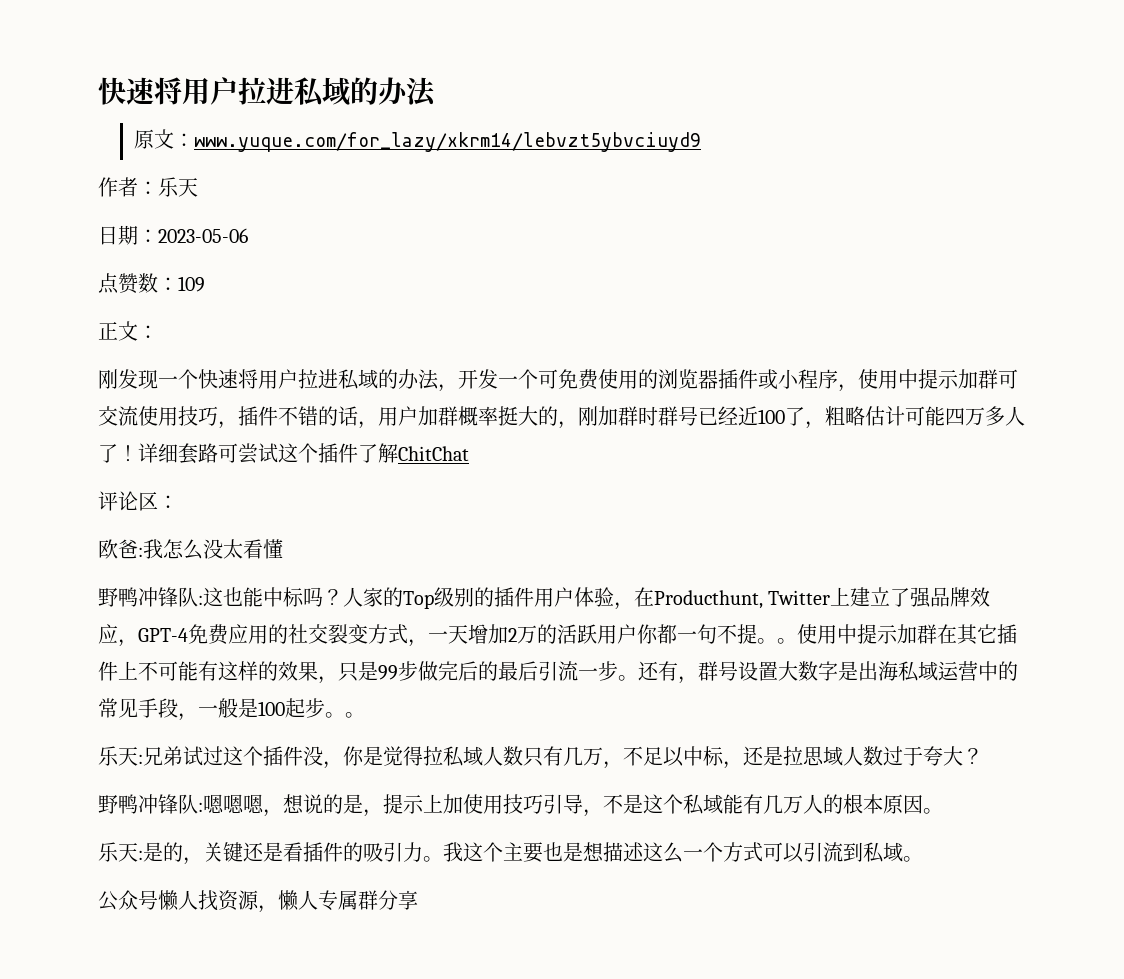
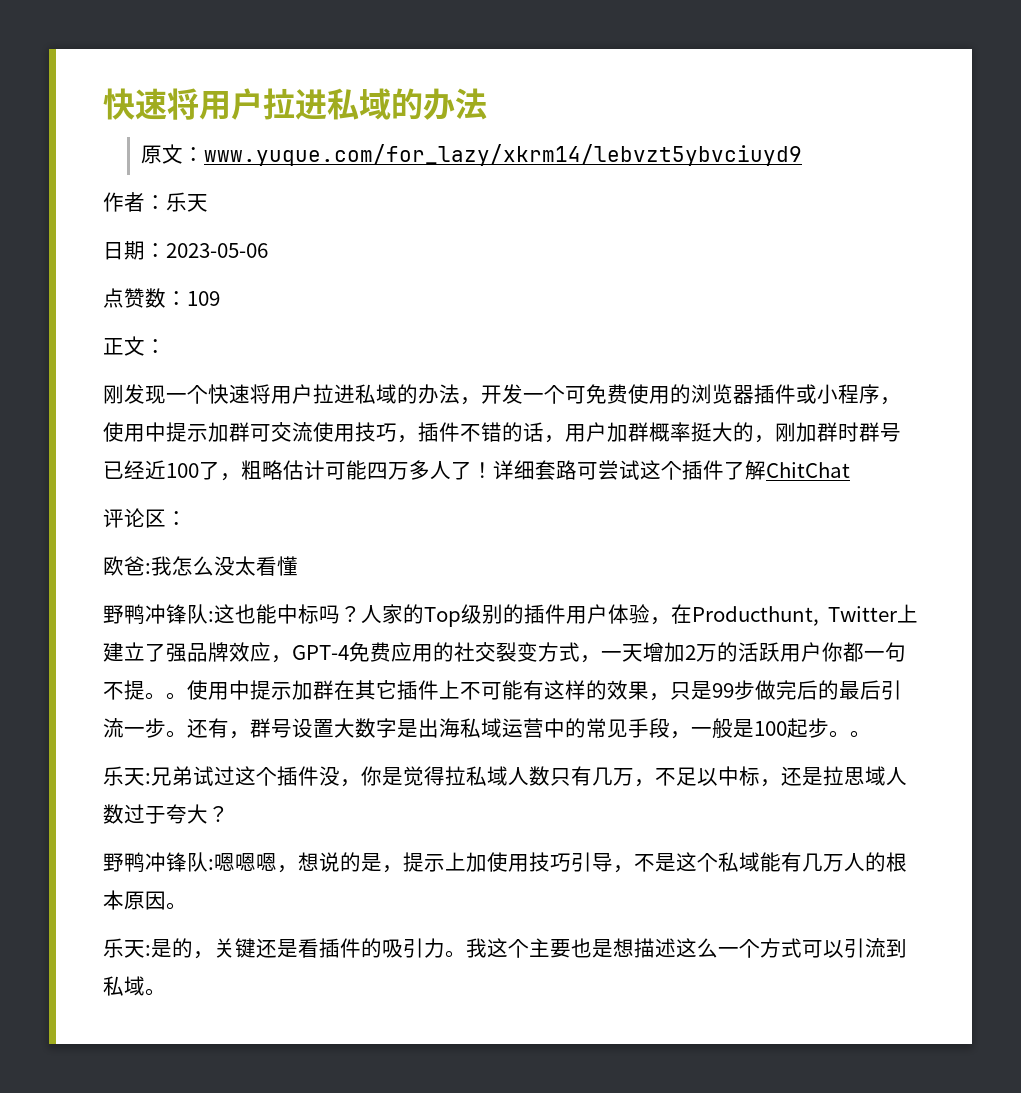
[98,890,418,913] // 公众号懒人找资源，懒人专属群分享 -> (166, 992) none

